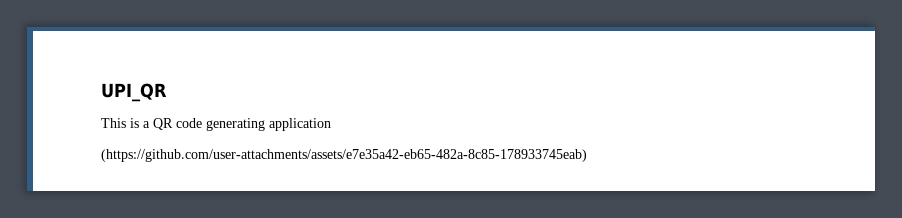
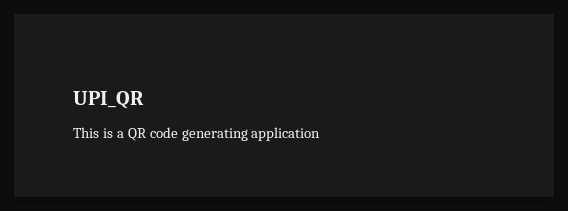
[101,149,587,162] // (https://github.com/user-attachments/assets/e7e35a42-eb65-482a-8c85-178933745eab) -> (321, 134) none

